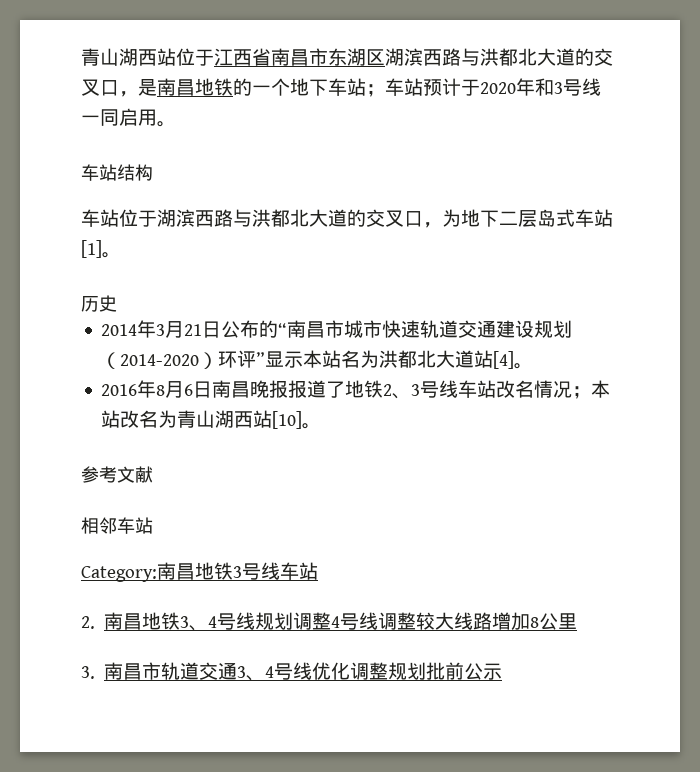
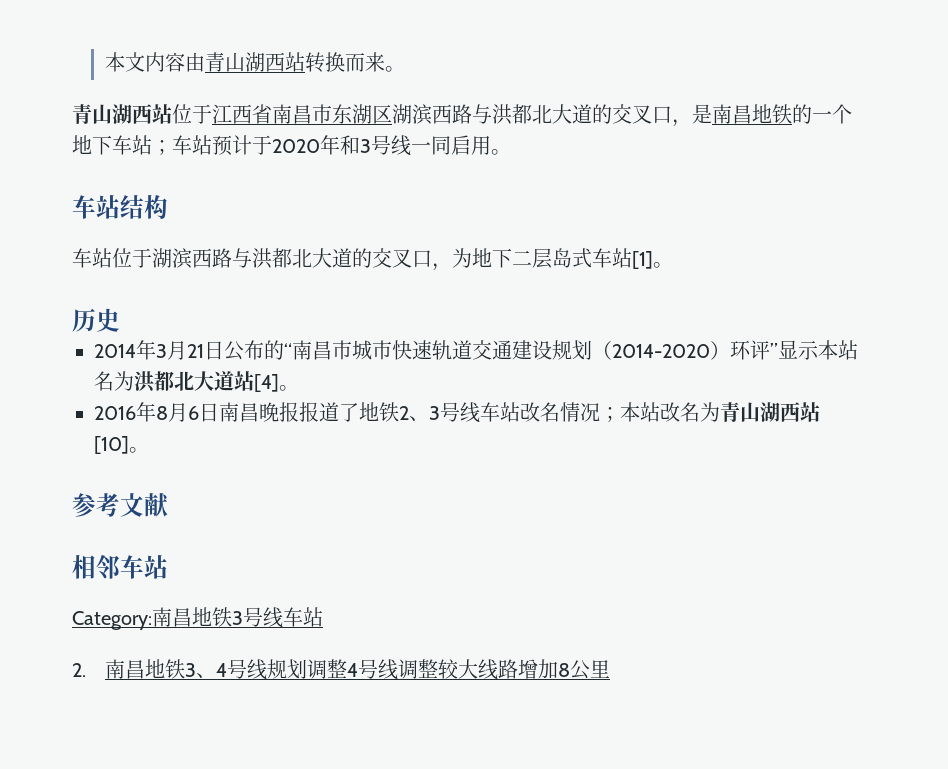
(81, 57) none -> [105,52,406,73] 本文内容由青山湖西站转换而来。 //
[81,662,503,681] // 3.南昌市轨道交通3、4号线优化调整规划批前公示 -> (611, 669) none

